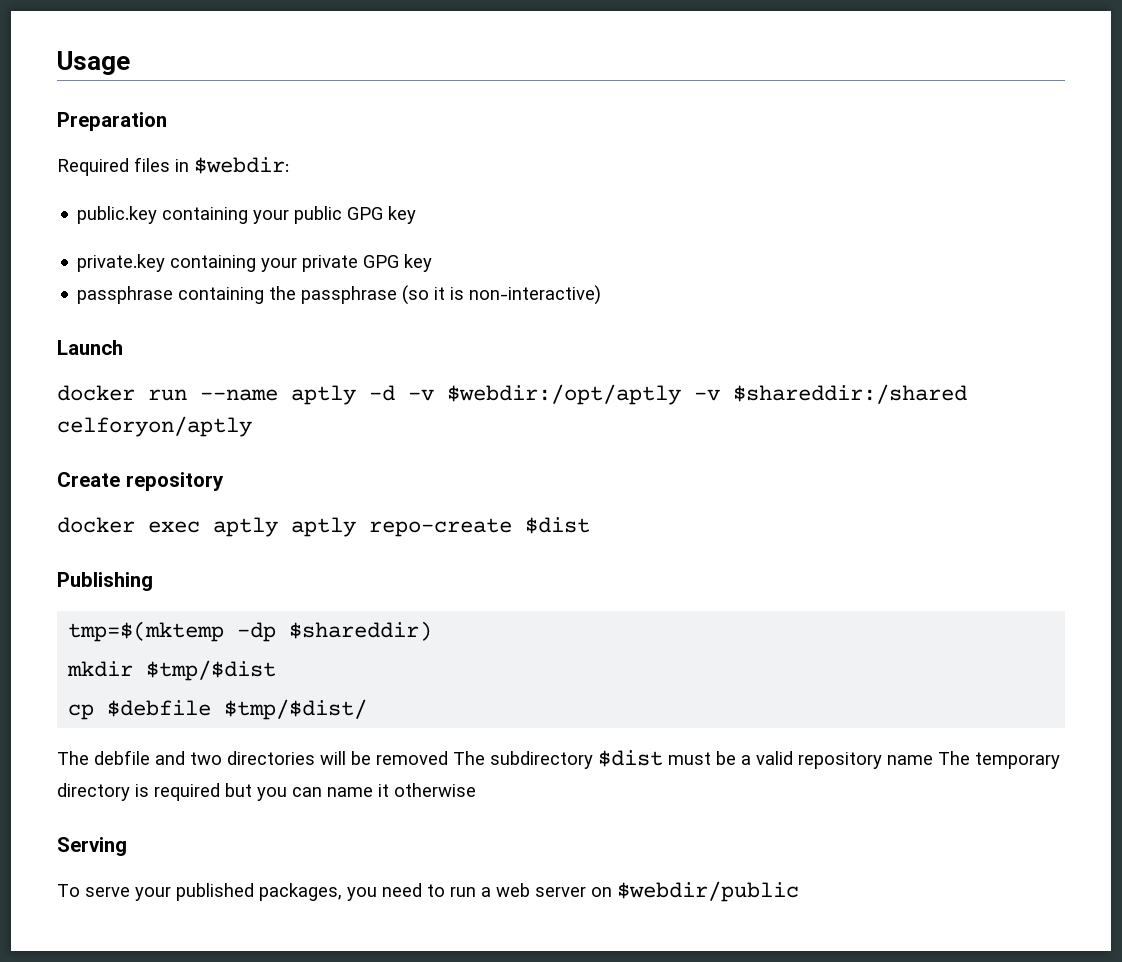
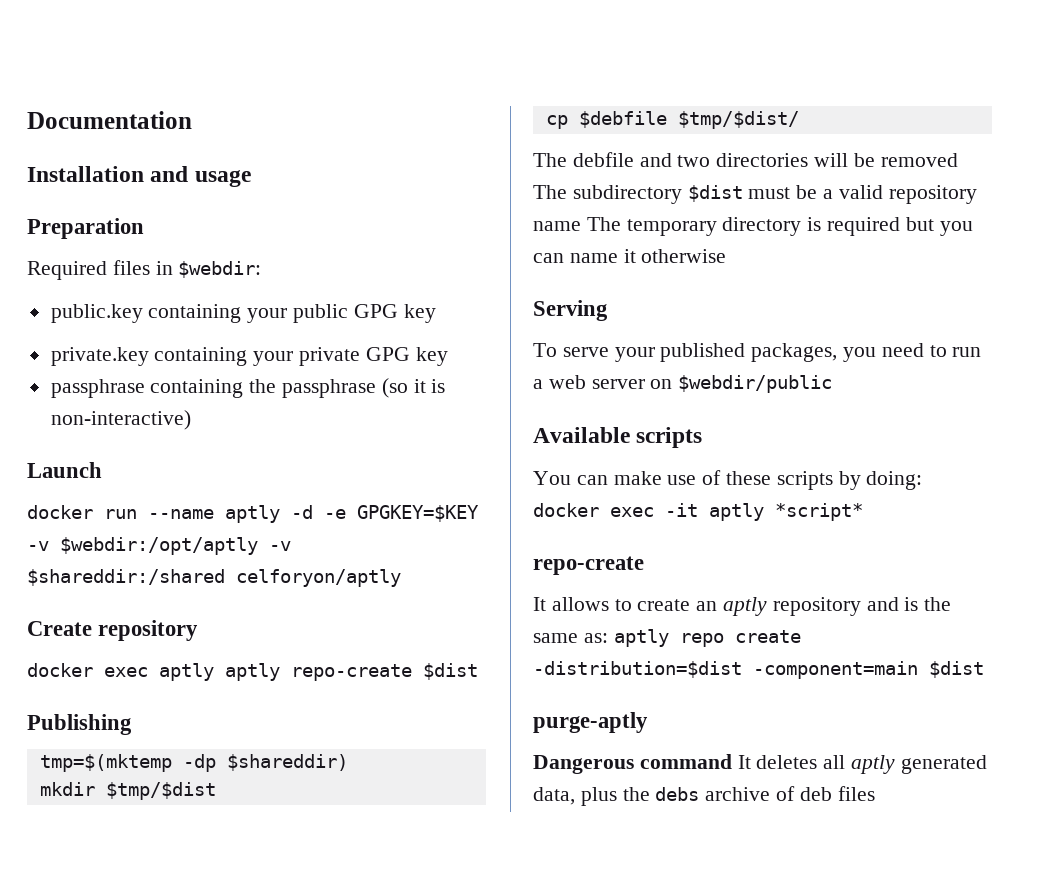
[57,51,130,75] Usage -> [27,111,192,129] [27,166,251,187] Documentation // Installation and usage
(395, 393) none -> [324,505,479,522] -e GPGKEY=$KEY
(799, 891) none -> [533,427,703,448] [533,470,923,490] [533,503,863,521] [533,556,644,575] [533,597,952,616] [533,629,801,647] [533,661,984,679] [533,712,648,733] [533,754,987,774] [533,786,875,806] // Available scripts // You can make use of these scripts by doing: docker exec -it aptly *script* // repo-create // It allows to create an aptly repository and is the same as: aptly repo create -distribution=$dist -component=main $dist // purge-aptly // Dangerous command It deletes all aptly generated data, plus the debs archive of deb files

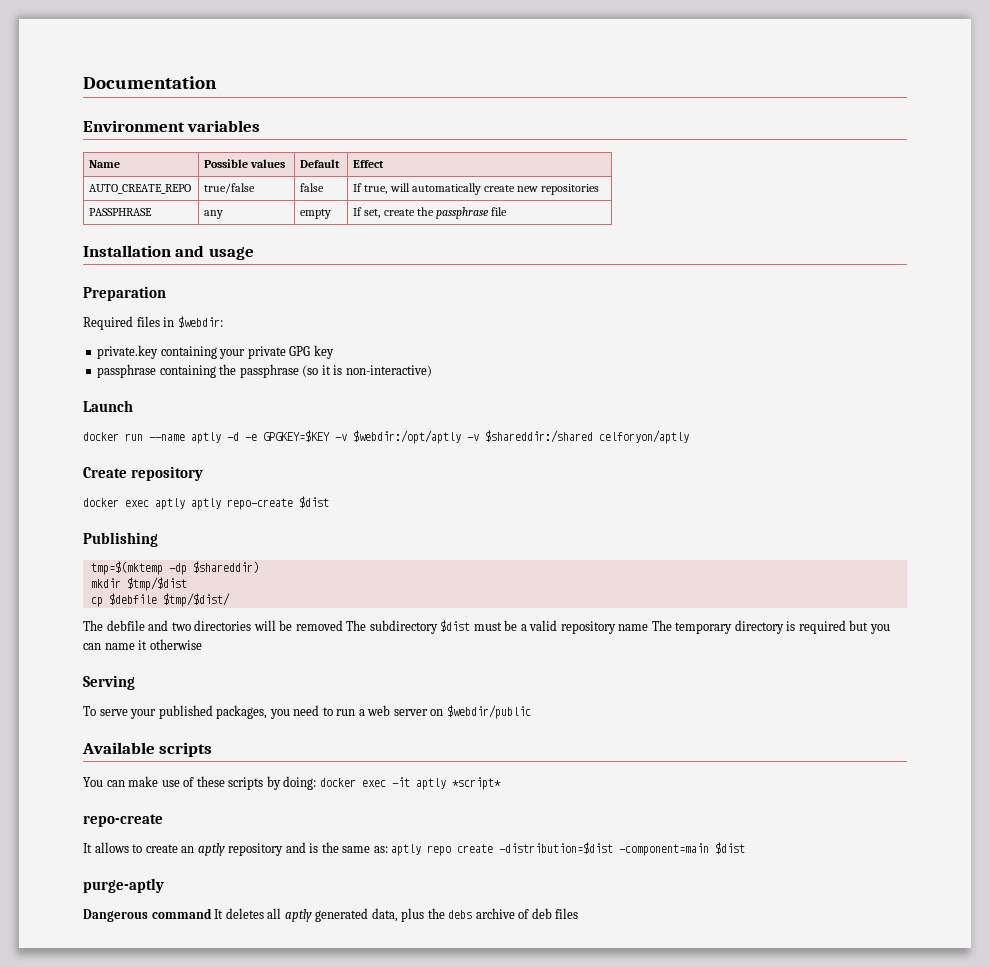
(192, 120) none -> [83,120,261,132] [89,160,121,168] [204,159,286,168] [300,159,341,168] [353,160,385,168] [89,184,192,194] [204,183,256,194] [300,183,325,192] [353,183,599,195] [89,208,153,216] [204,210,224,219] [300,209,332,219] [353,207,507,219] // Environment variables // Name | Possible values | Default | Effect // AUTO_CREATE_REPO | true/false | false | If true, will automatically create new repositories // PASSPHRASE | any | empty | If set, create the passphrase file
[50,304,436,323] // public.key containing your public GPG key -> (223, 322) none

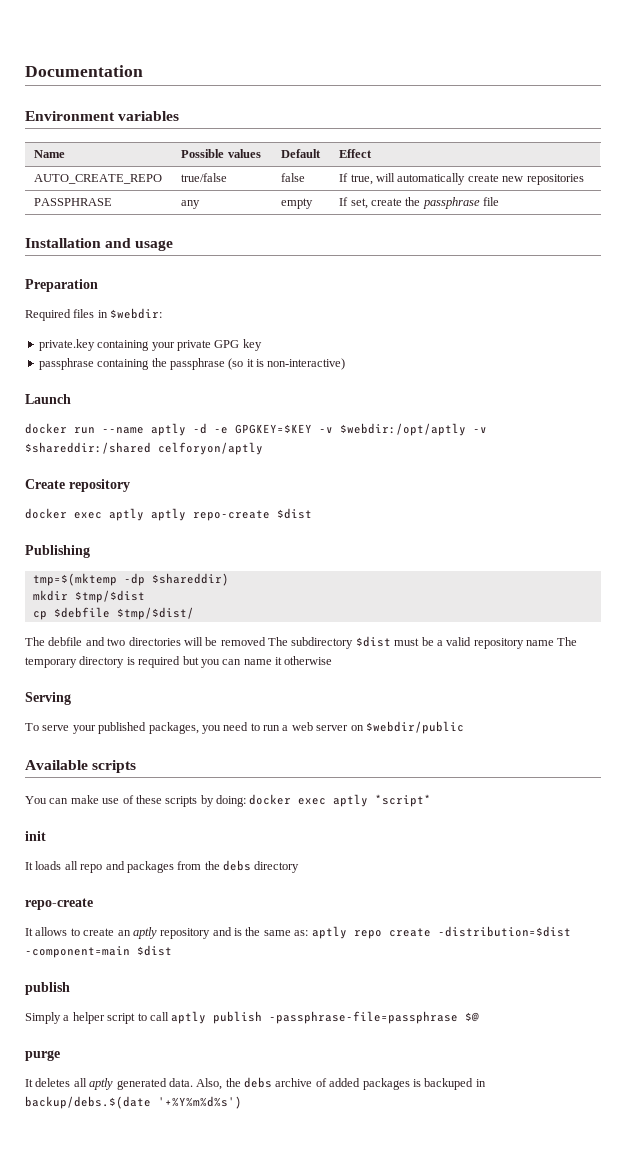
[391,777,410,787] -it -> (327, 801) none
(501, 783) none -> [25,831,46,841] [25,860,300,873] // init // It loads all repo and packages from the debs directory
[83,878,164,893] [83,908,212,922] purge-aptly // Dangerous command -> [25,982,70,995] [25,1011,480,1024] [25,1050,60,1061] publish // Simply a helper script to call aptly publish -passphrase-file=passphrase $@ // purge //
[371,908,425,922] data, plus -> [168,1078,223,1090] data. Also,
[531,908,579,919] deb files -> [329,1078,486,1090] [25,1096,242,1109] added packages is backuped in backup/debs.$(date '+%Y%m%d%s')

